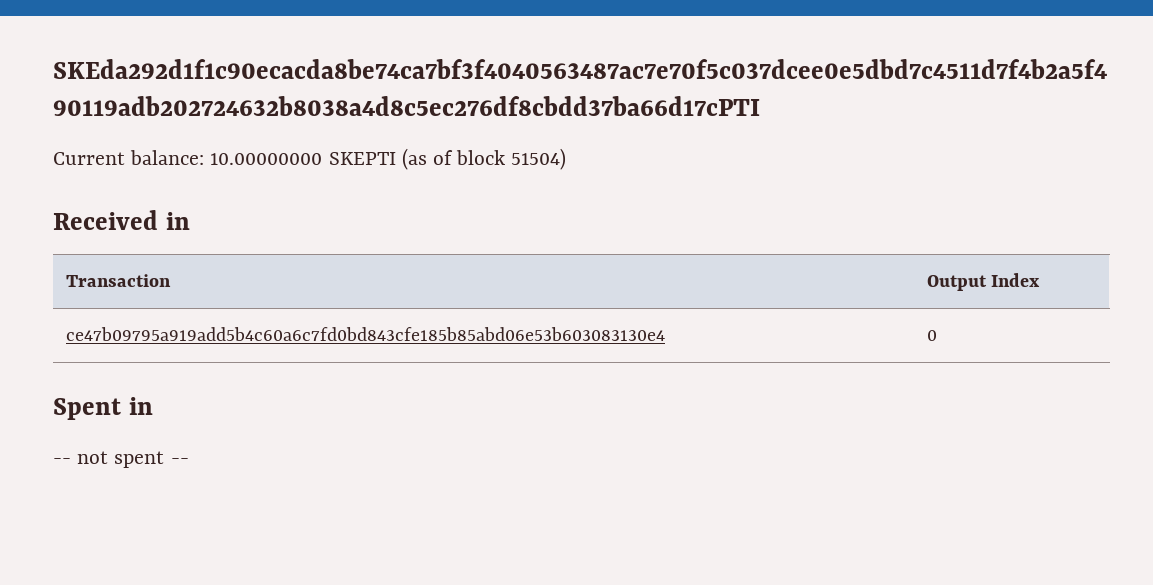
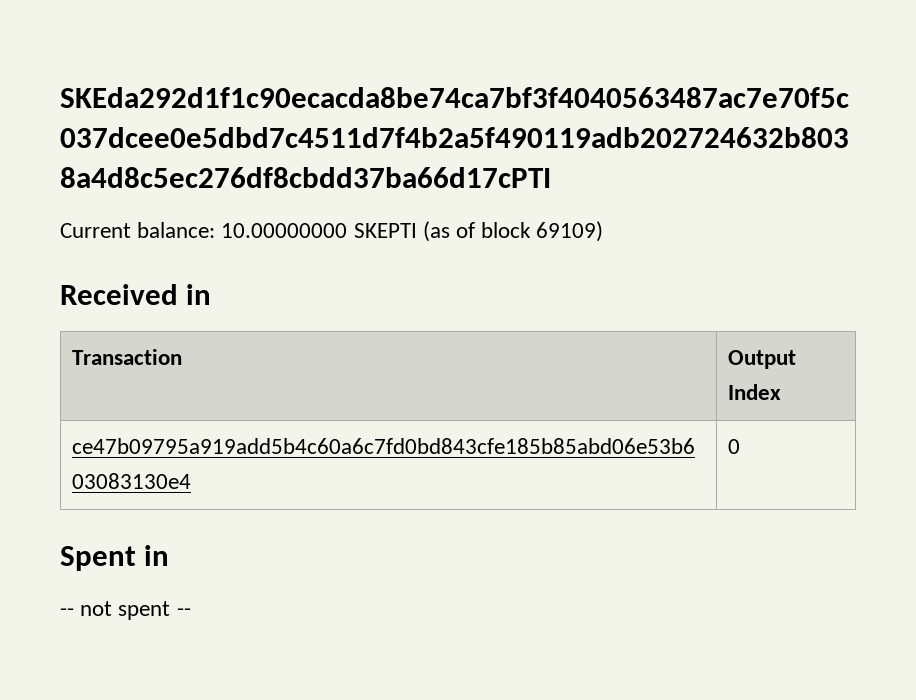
[511,148,567,170] 51504) -> [536,221,604,242] 69109)

